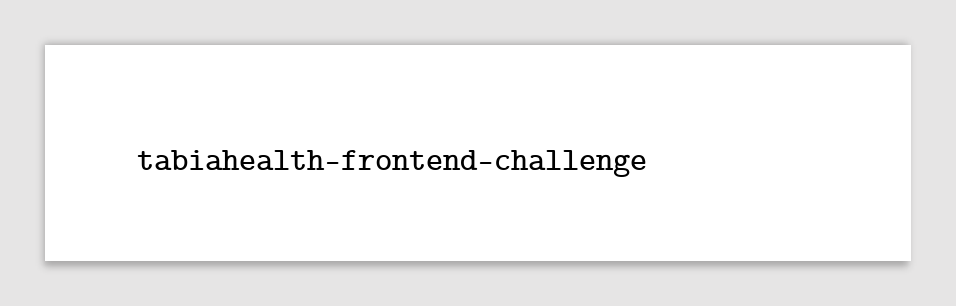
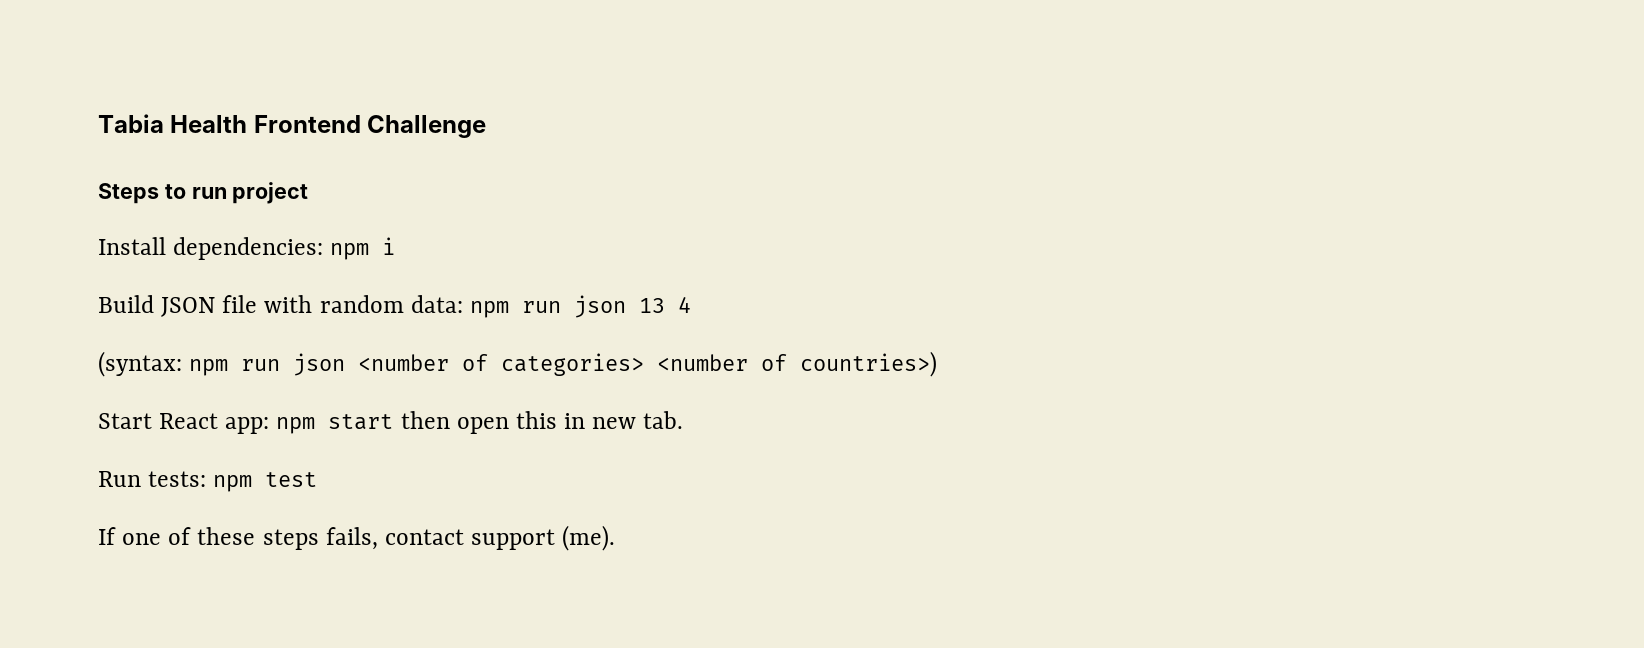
[137,150,647,177] tabiahealth-frontend-challenge -> [98,114,487,138] [98,182,309,204] [98,237,396,260] [98,295,691,318] [98,351,938,377] [98,411,684,434] [98,471,318,492] [98,525,616,551] Tabia Health Frontend Challenge // Steps to run project // Install dependencies: npm i // Build JSON file with random data: npm run json 13 4 // (syntax: npm run json <number of categories> <number of countries>) // Start React app: npm start then open this in new tab. // Run tests: npm test // If one of these steps fails, contact support (me).

